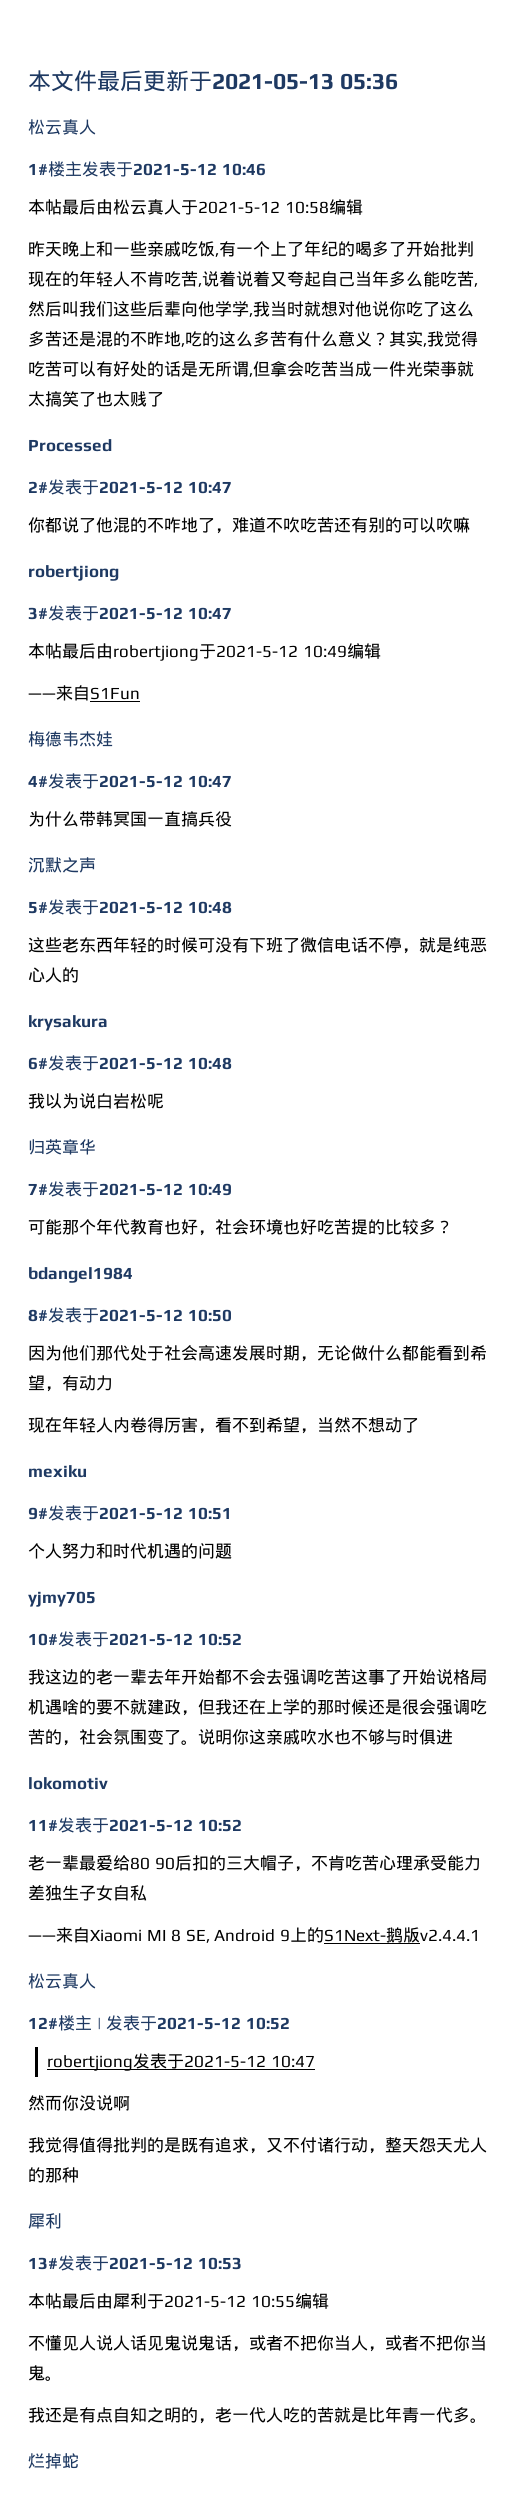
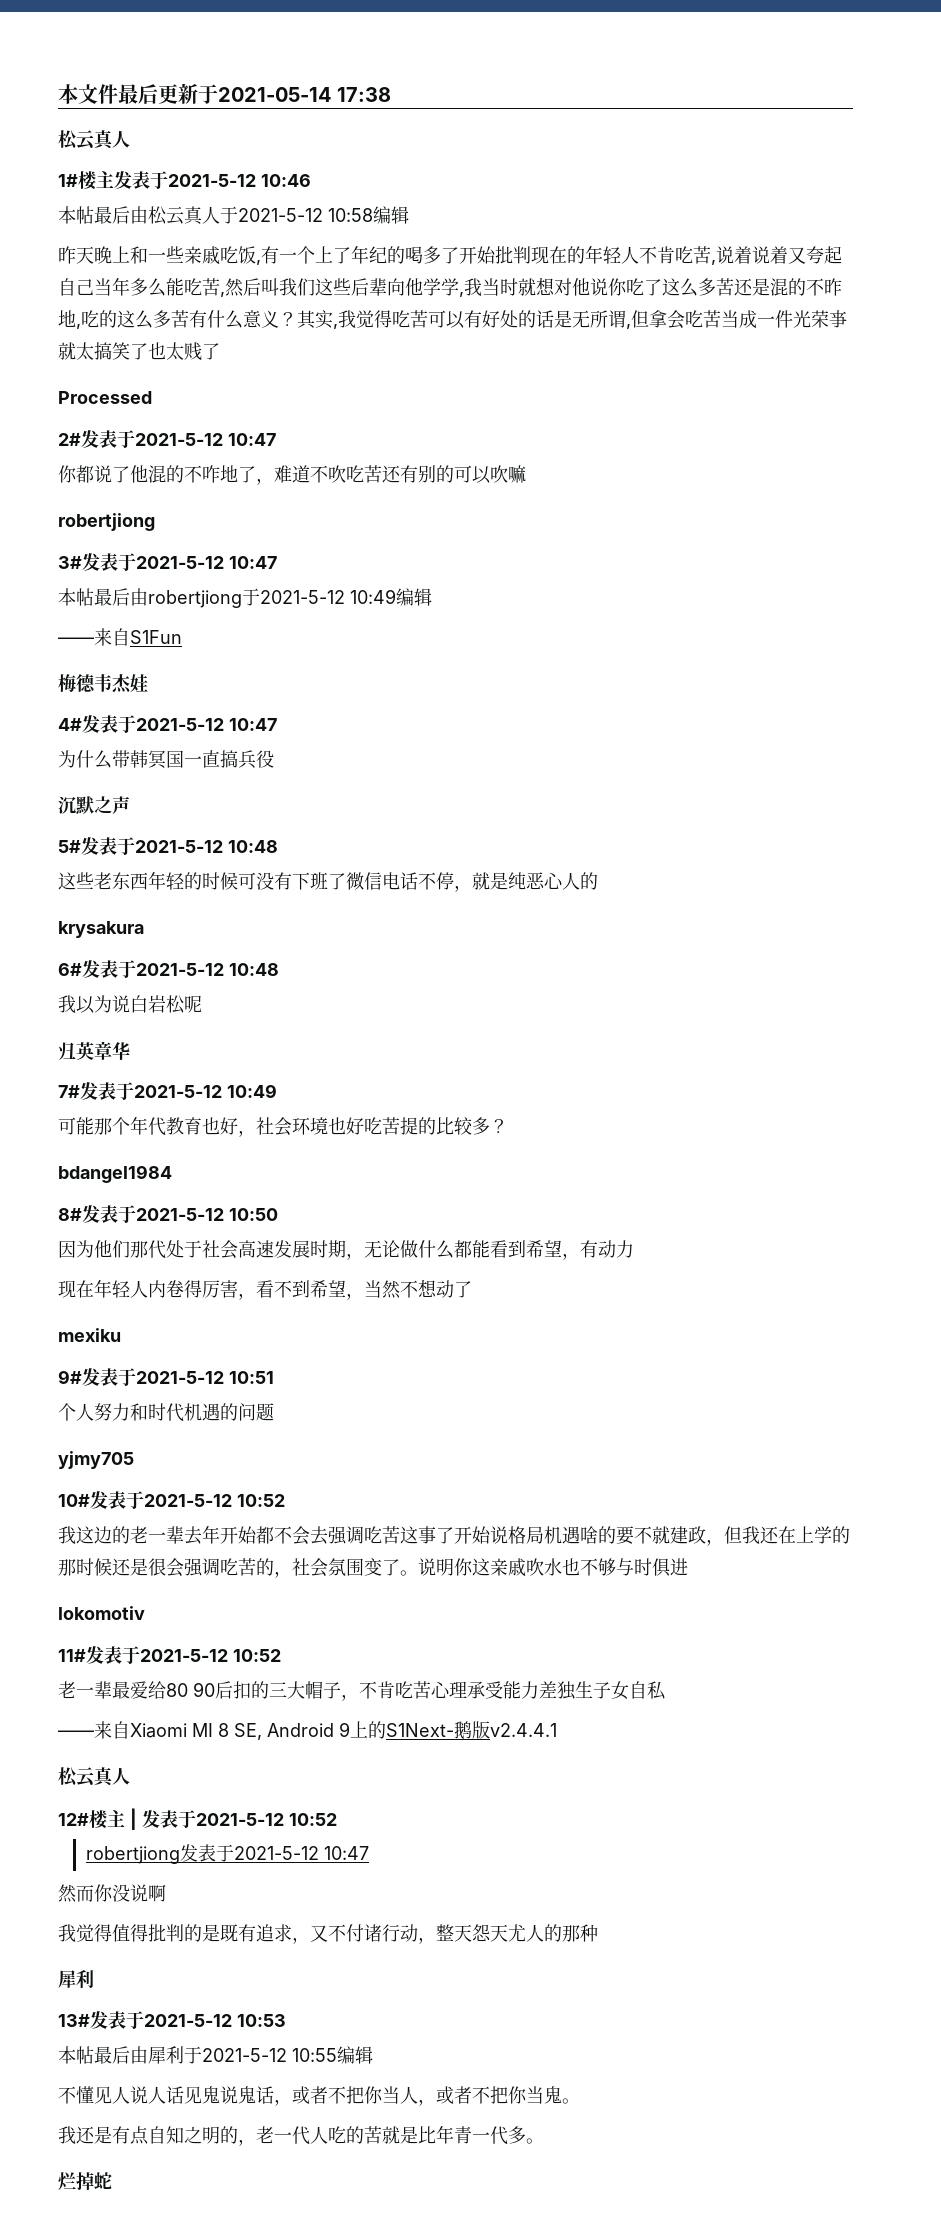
[212,73,399,90] 2021-05-13 05:36 -> [218,87,392,102] 2021-05-14 17:38

